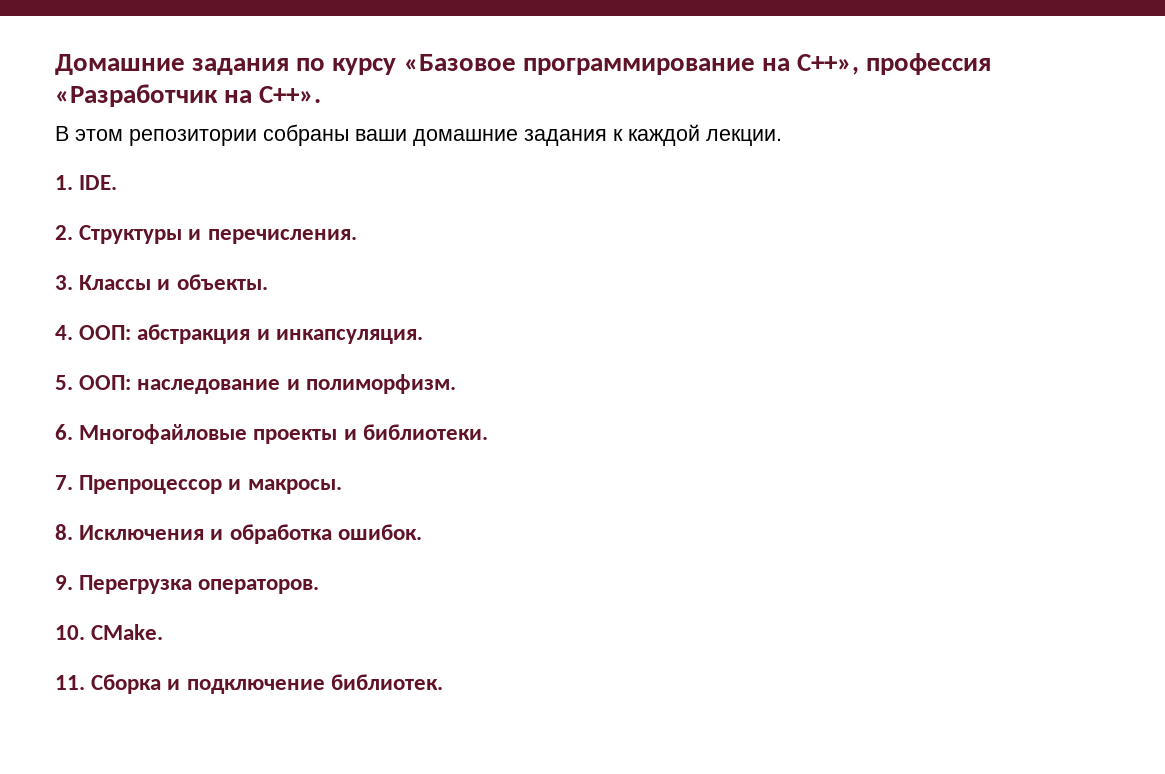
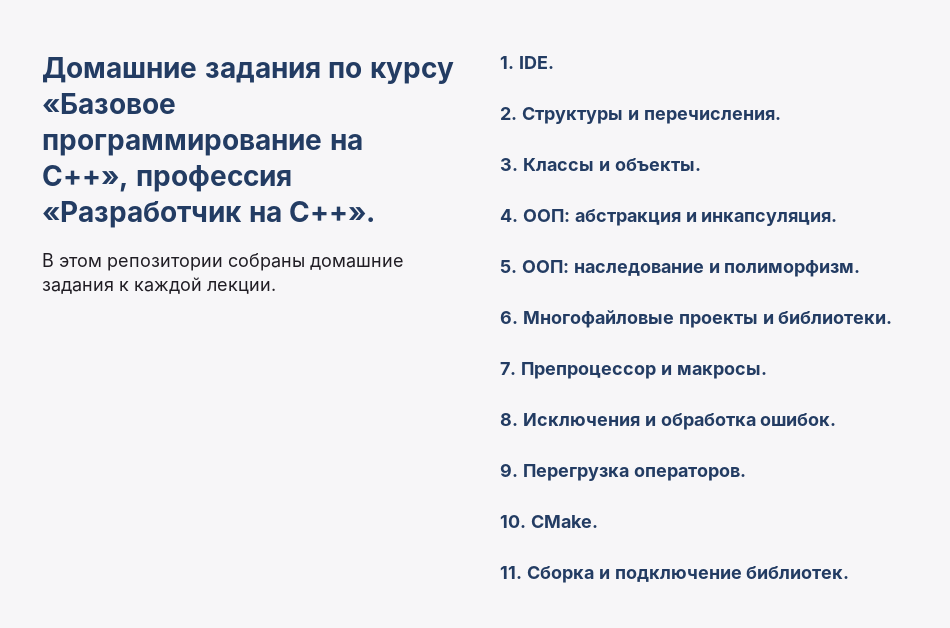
[355,129,407,141] ваши -> (305, 262) none

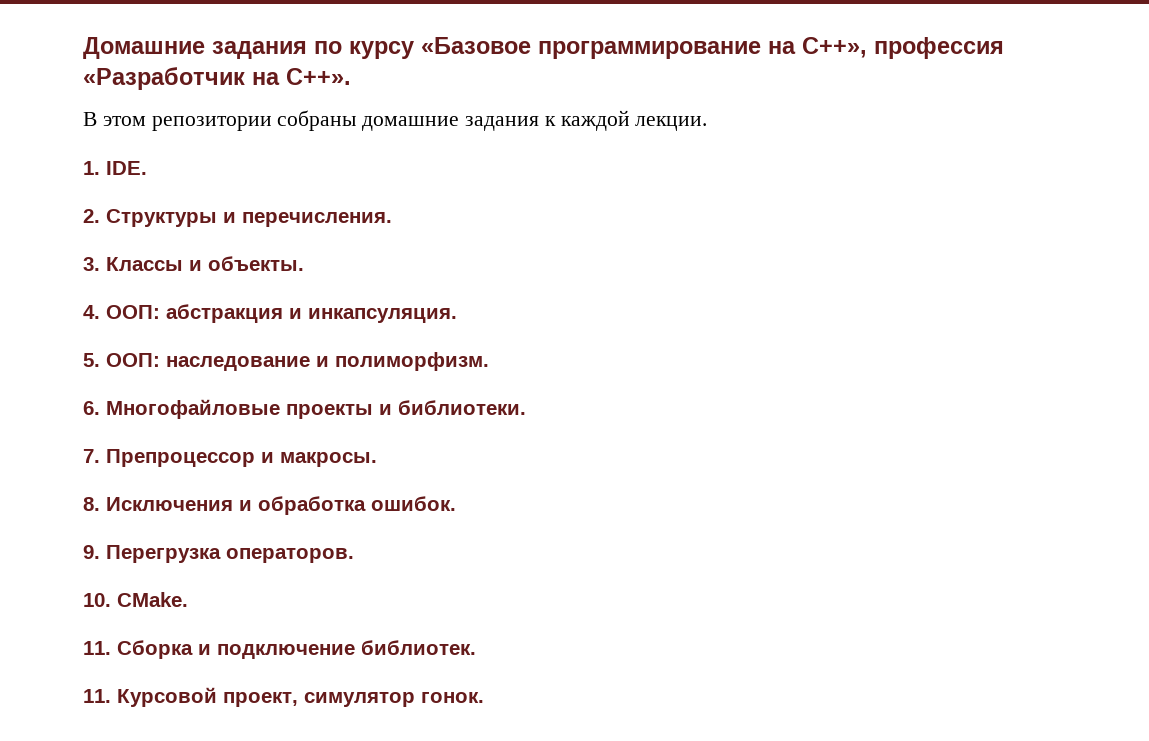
(850, 572) none -> [83,687,484,707] // 11. Курсовой проект, симулятор гонок.

